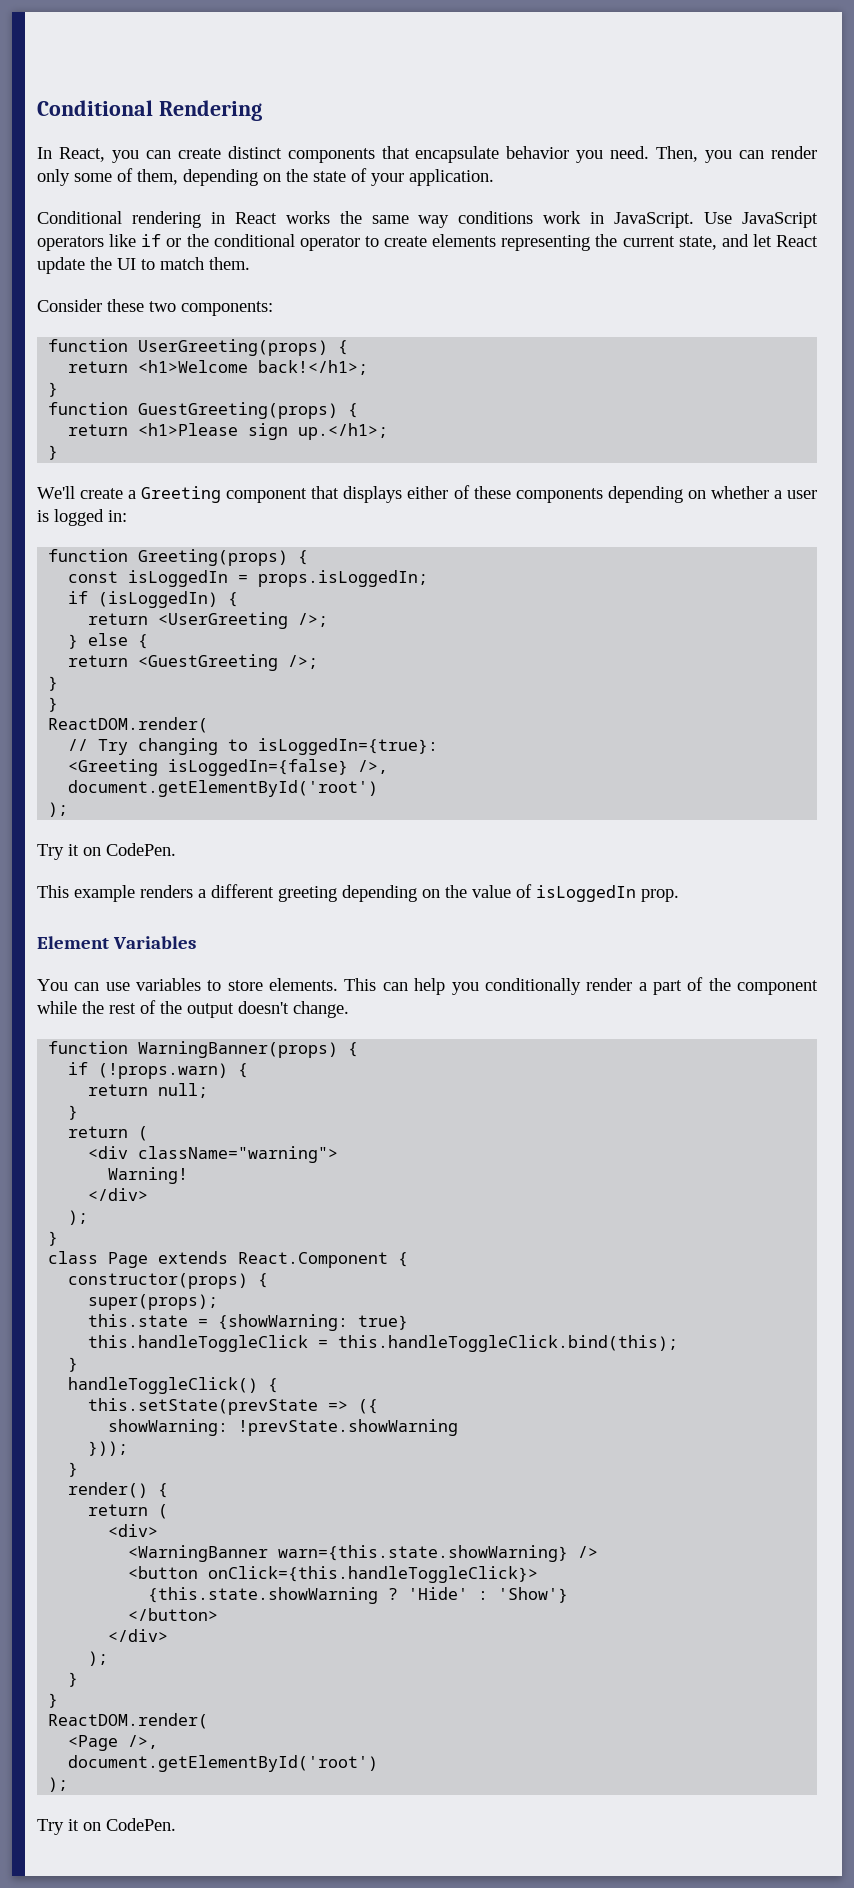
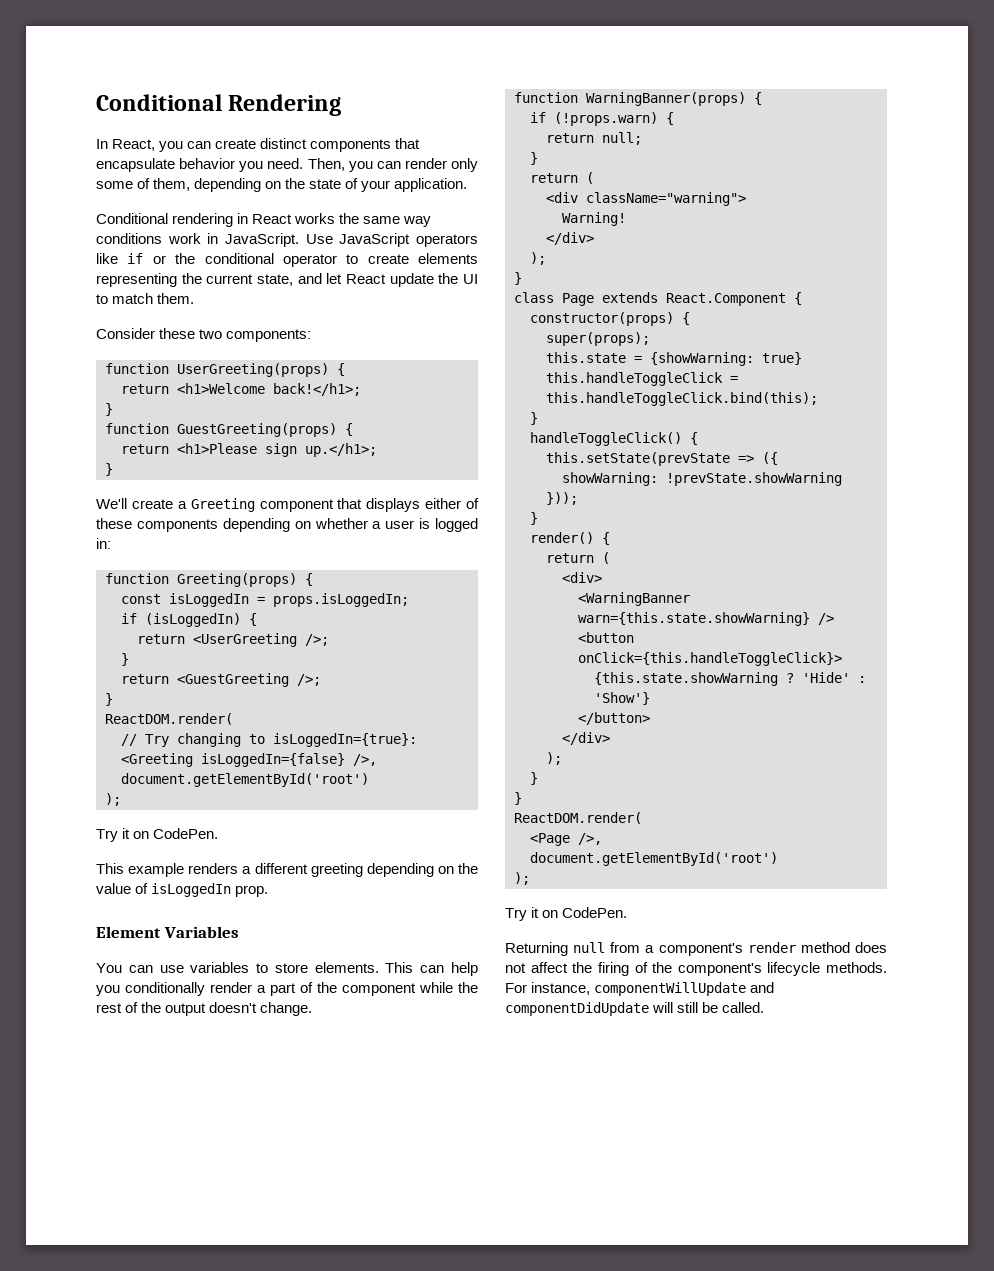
[88,633,149,649] else { -> (129, 659) none
[48,697,59,712] // } -> (113, 699) none
(176, 1824) none -> [505,942,887,956] [505,962,887,976] [505,982,775,996] [505,1002,765,1016] // Returning null from a component's render method does not affect the firing of the component's lifecycle methods. For instance, componentWillUpdate and componentDidUpdate will still be called.

